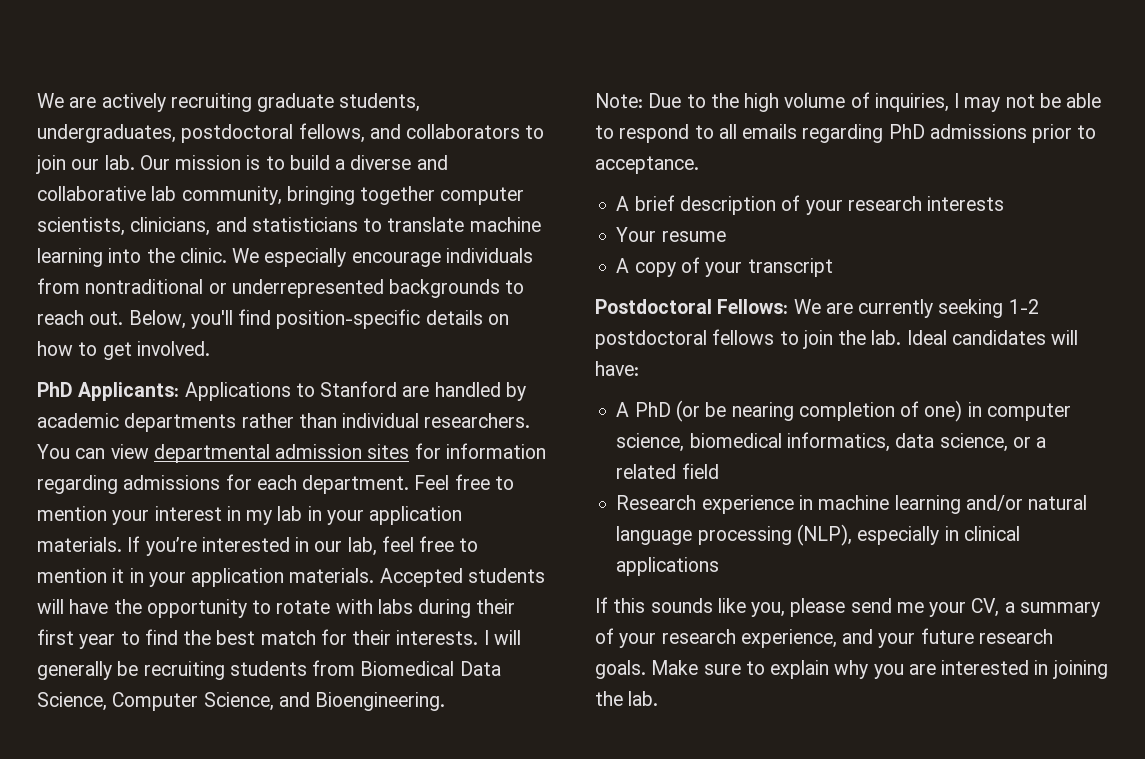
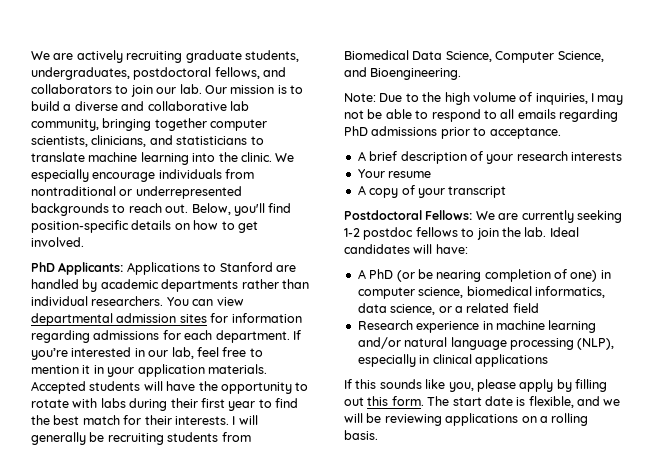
[414,474,514,490] [37,506,463,525] [37,537,122,552] Feel free to mention your interest in my lab in your application materials. -> (290, 336) none
[595,330,707,349] postdoctoral -> [363,227,414,240] postdoc
[850,598,1100,617] [595,628,1053,648] [595,660,1108,679] [595,691,659,706] send me your CV, a summary of your research experience, and your future research goals. Make sure to explain why you are interested in joining the lab. -> [519,379,607,392] [344,396,621,408] [344,413,589,426] [344,430,378,440] apply by filling out this form. The start date is flexible, and we will be reviewing applications on a rolling basis.

